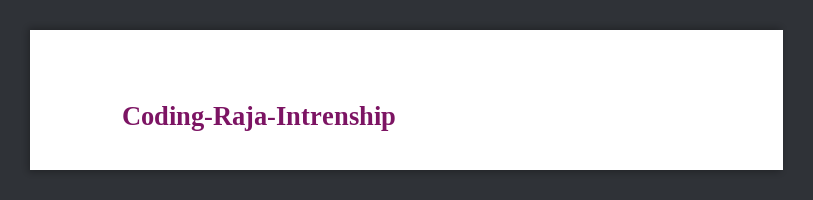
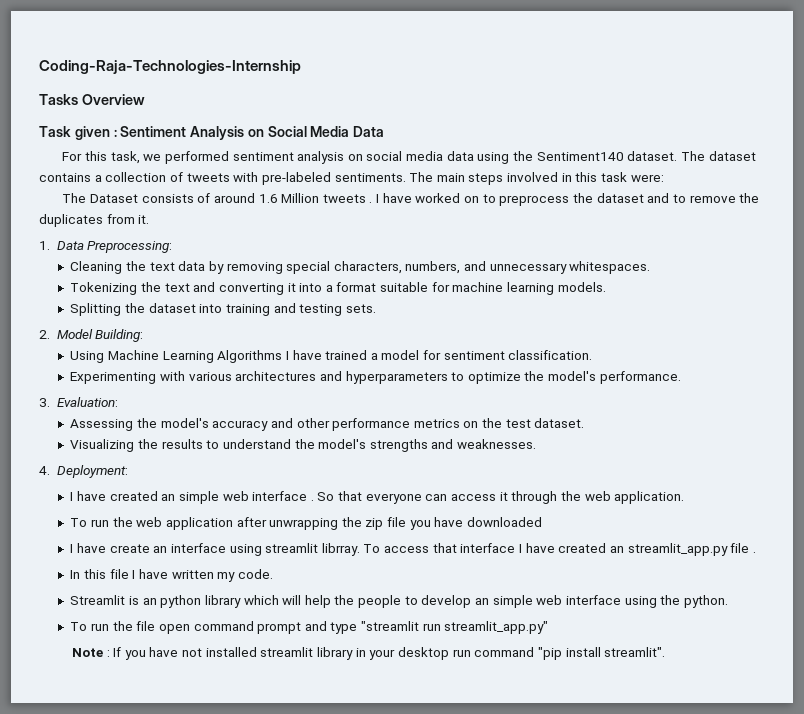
[122,106,396,131] Coding-Raja-Intrenship -> [39,60,301,74] [39,94,145,105] [39,126,385,140] [62,151,756,164] [39,172,664,185] [62,193,760,206] [39,214,150,227] [39,241,173,253] [70,261,651,274] [70,282,606,295] [70,303,376,316] [39,329,144,342] [70,350,593,363] [70,371,681,384] [39,397,118,407] [70,418,585,431] [70,439,537,452] [39,465,128,478] [70,491,685,504] [70,517,543,530] [70,543,756,556] [70,569,273,582] [70,595,728,608] [70,621,549,634] [71,647,666,660] Coding-Raja-Technologies-Internship // Tasks Overview // Task given : Sentiment Analysis on Social Media Data // For this task, we performed sentiment analysis on social media data using the Sentiment140 dataset. The dataset contains a collection of tweets with pre-labeled sentiments. The main steps involved in this task were: // The Dataset consists of around 1.6 Million tweets . I have worked on to preprocess the dataset and to remove the duplicates from it. // 1. Data Preprocessing: // Cleaning the text data by removing special characters, numbers, and unnecessary whitespaces. // Tokenizing the text and converting it into a format suitable for machine learning models. // Splitting the dataset into training and testing sets. // 2. Model Building: // Using Machine Learning Algorithms I have trained a model for sentiment classification. // Experimenting with various architectures and hyperparameters to optimize the model's performance. // 3. Evaluation: // Assessing the model's accuracy and other performance metrics on the test dataset. // Visualizing the results to understand the model's strengths and weaknesses. // 4. Deployment: // I have created an simple web interface . So that everyone can access it through the web application. // To run the web application after unwrapping the zip file you have downloaded // I have create an interface using streamlit librray. To access that interface I have created an streamlit_app.py file . // In this file I have written my code. // Streamlit is an python library which will help the people to develop an simple web interface using the python. // To run the file open command prompt and type "streamlit run streamlit_app.py" // Note : If you have not installed streamlit library in your desktop run command "pip install streamlit".

